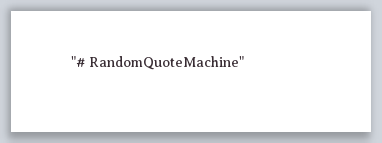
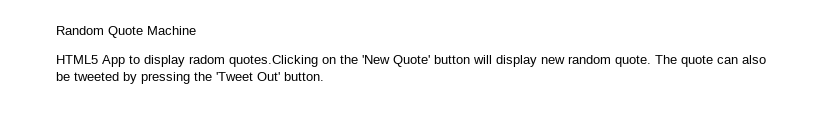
[71,56,244,70] "# RandomQuoteMachine" -> [56,26,196,38] [56,55,766,67] [56,72,324,84] Random Quote Machine // HTML5 App to display radom quotes.Clicking on the 'New Quote' button will display new random quote. The quote can also be tweeted by pressing the 'Tweet Out' button.

